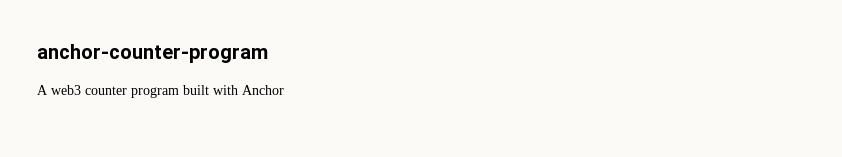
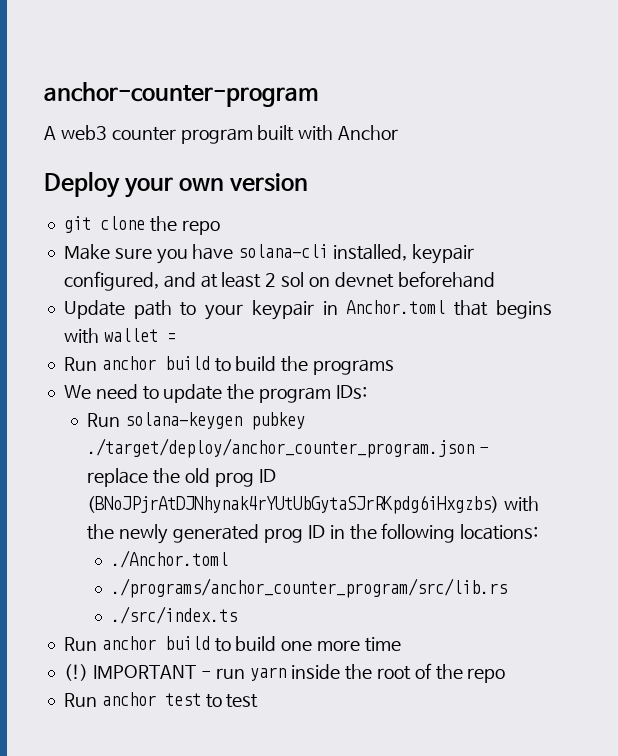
(284, 90) none -> [44,171,309,198] [63,216,220,235] [63,244,474,264] [63,271,495,291] [63,300,552,320] [63,328,176,344] [63,356,395,375] [63,384,367,403] [87,412,306,430] [87,438,491,458] [87,468,276,487] [87,495,540,514] [87,523,539,544] [111,550,229,568] [111,578,508,598] [111,606,238,624] [63,636,401,652] [63,663,506,683] [63,692,259,708] // Deploy your own version // git clone the repo // Make sure you have solana-cli installed, keypair configured, and at least 2 sol on devnet beforehand // Update path to your keypair in Anchor.toml that begins with wallet = // Run anchor build to build the programs // We need to update the program IDs: // Run solana-keygen pubkey ./target/deploy/anchor_counter_program.json - replace the old prog ID (BNoJPjrAtDJNhynak4rYUtUbGytaSJrRKpdg6iHxgzbs) with the newly generated prog ID in the following locations: // ./Anchor.toml // ./programs/anchor_counter_program/src/lib.rs // ./src/index.ts // Run anchor build to build one more time // (!) IMPORTANT - run yarn inside the root of the repo // Run anchor test to test

